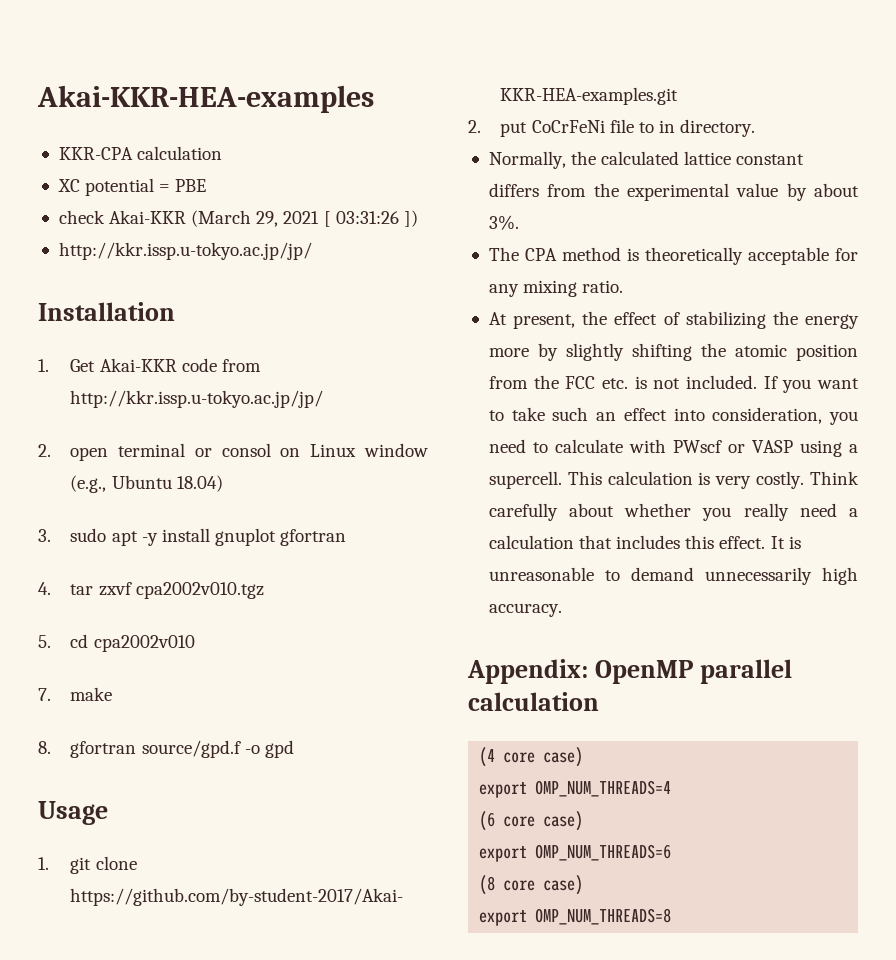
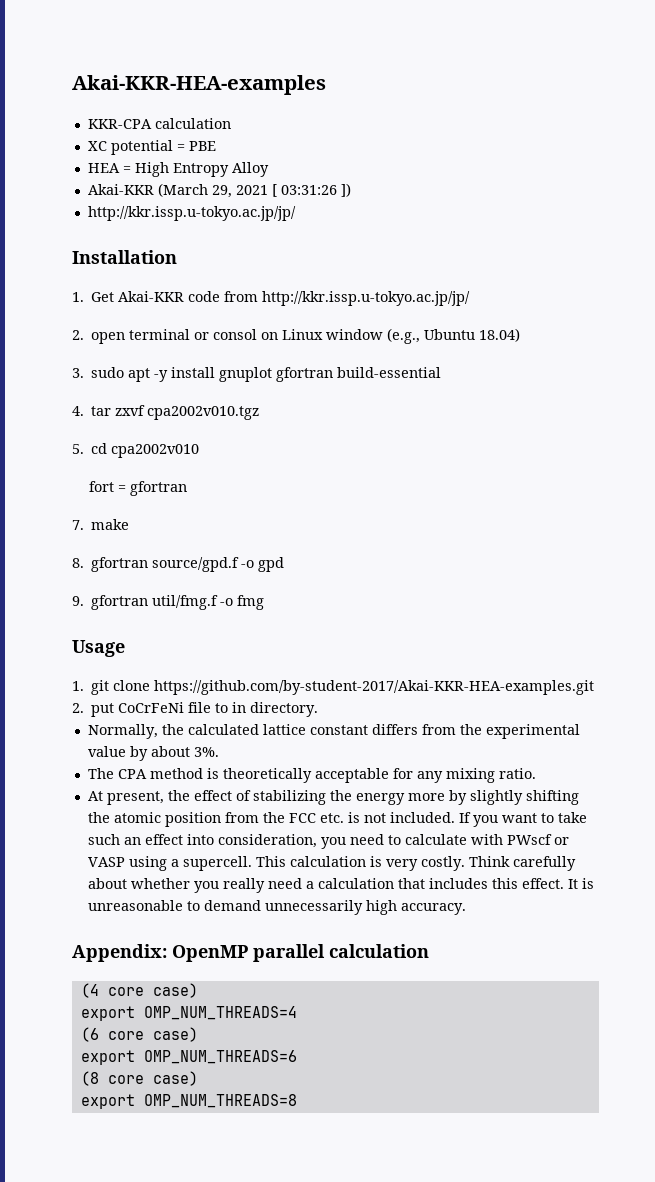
[58,210,105,224] check -> [87,162,269,177] HEA = High Entropy Alloy //
(347, 537) none -> [337,367,442,378] build-essential
(195, 643) none -> [88,481,187,496] // fort = gfortran
(294, 749) none -> [72,595,265,610] // 9. gfortran util/fmg.f -o fmg

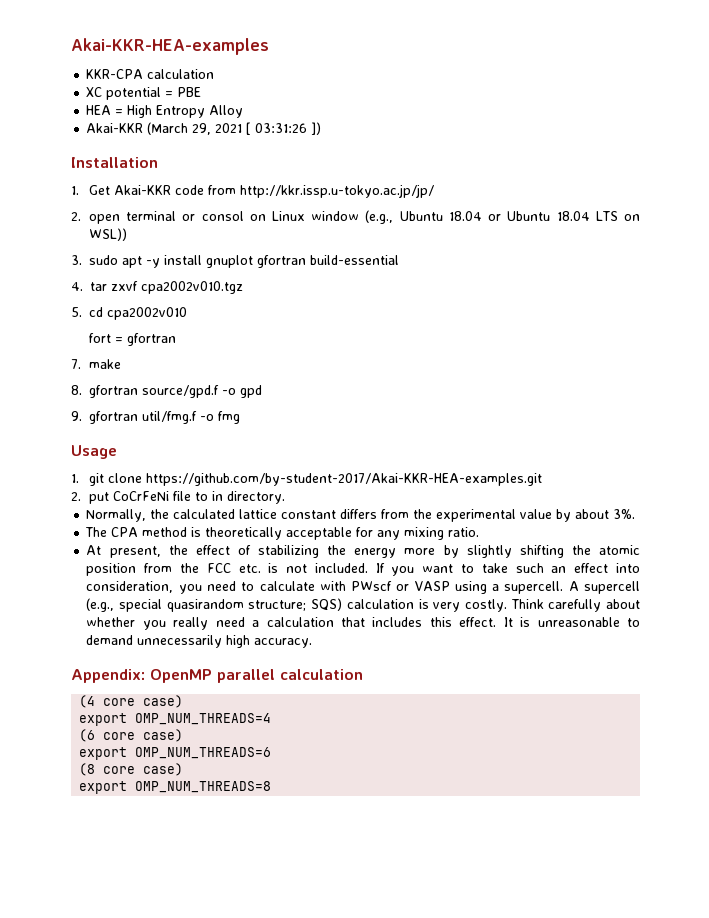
[87,206,296,221] // http://kkr.issp.u-tokyo.ac.jp/jp/ -> (322, 128) none
[479,328,521,342] 18.04) -> [448,211,640,221] [88,228,127,241] 18.04 or Ubuntu 18.04 LTS on WSL))
[255,856,286,867] This -> [568,581,641,594] [86,598,343,612] A supercell (e.g., special quasirandom structure; SQS)

